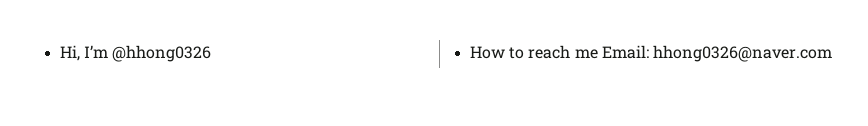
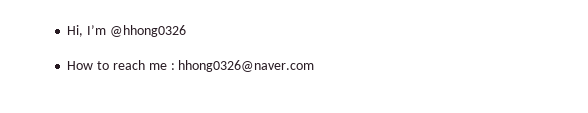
[601,45,649,59] Email: -> [170,63,175,70] :

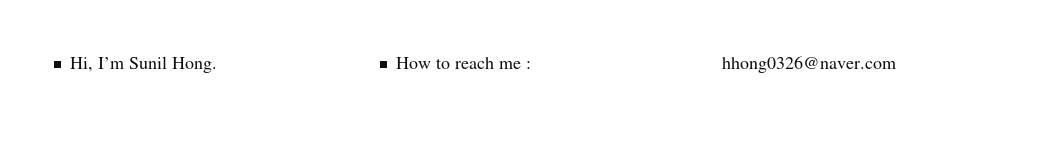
[109,25,186,37] @hhong0326 -> [128,56,217,73] Sunil Hong.

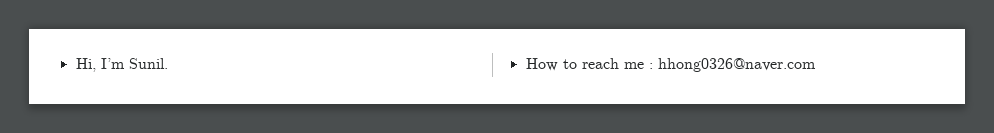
[128,56,217,73] Sunil Hong. -> [128,58,168,69] Sunil.

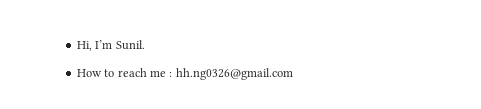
[657,58,816,72] hhong0326@naver.com -> [175,68,293,80] hh.ng0326@gmail.com

